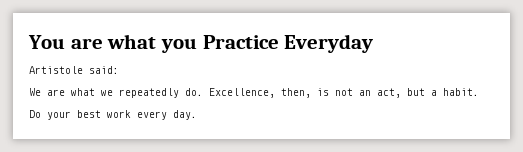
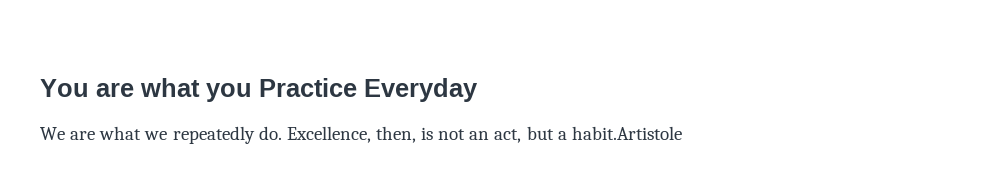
[29,66,119,74] // Artistole said: -> (478, 90) none
[443,88,479,96] [29,110,197,120] habit. // Do your best work every day. -> [571,126,682,140] habit.Artistole

